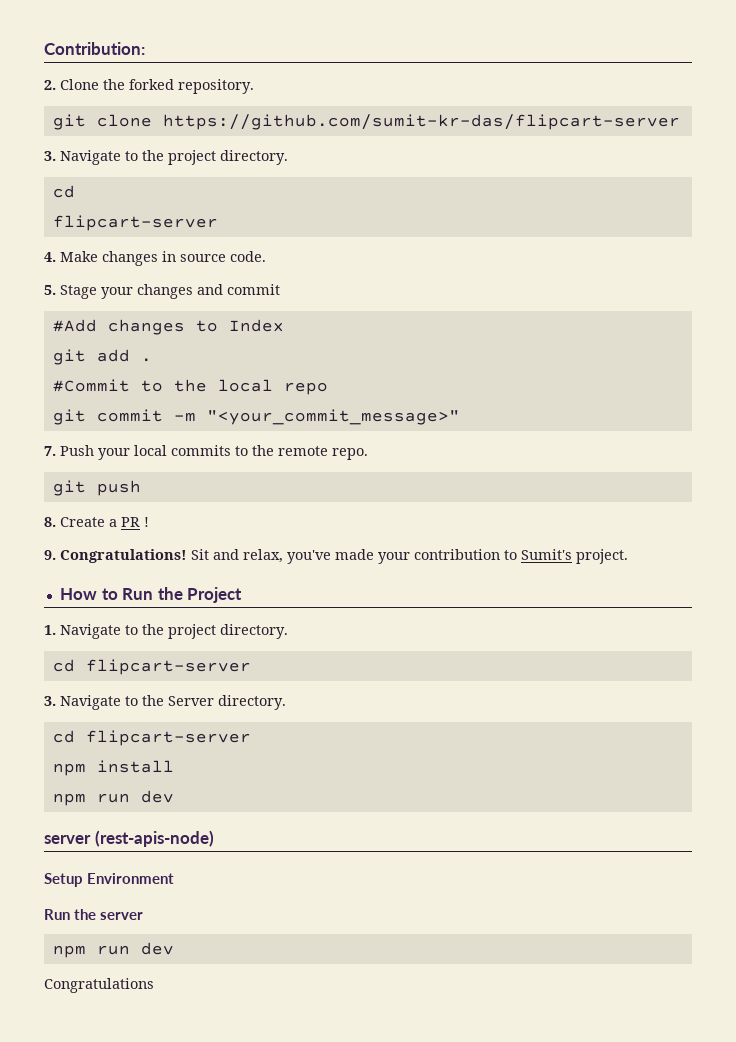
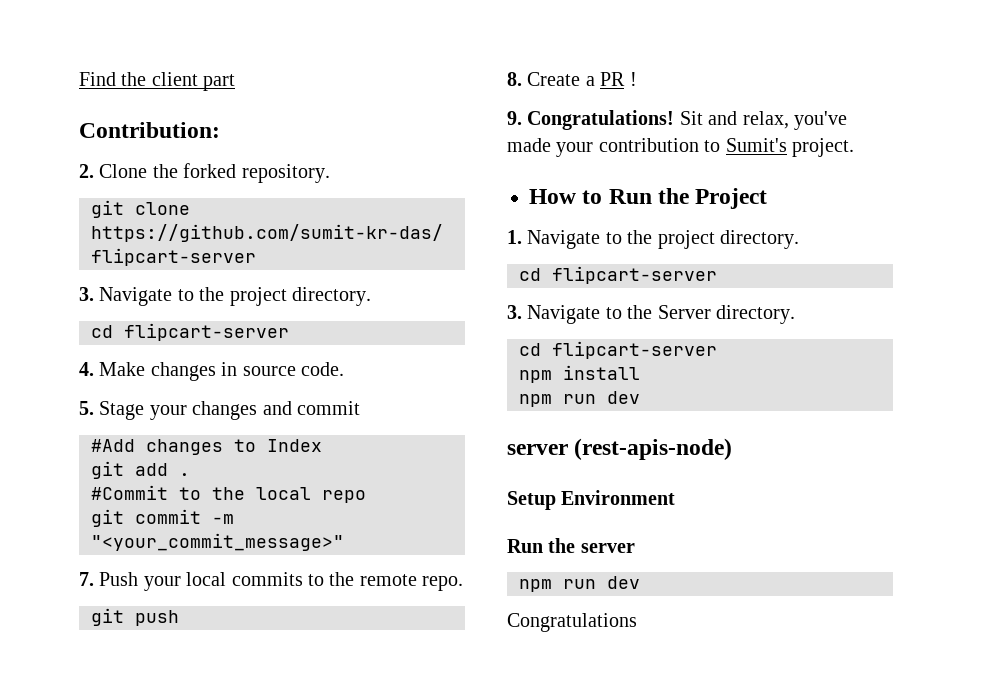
(44, 48) none -> [79,72,236,91] Find the client part //
(75, 191) // -> (113, 331) none

